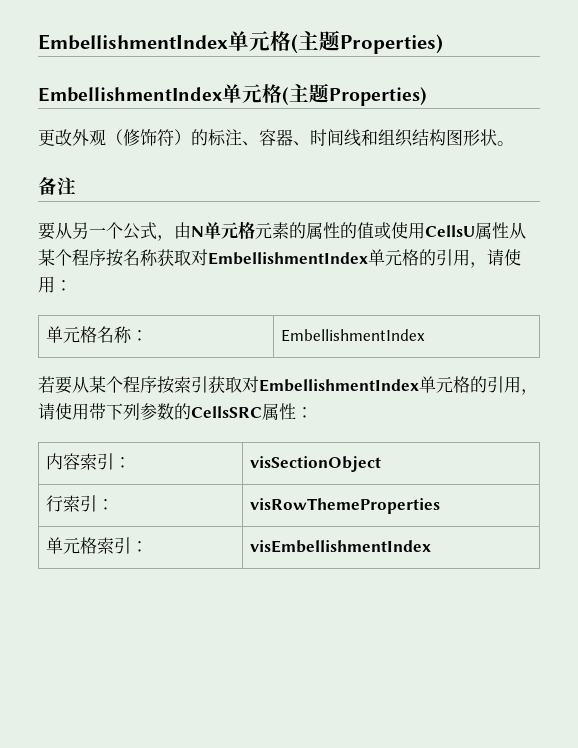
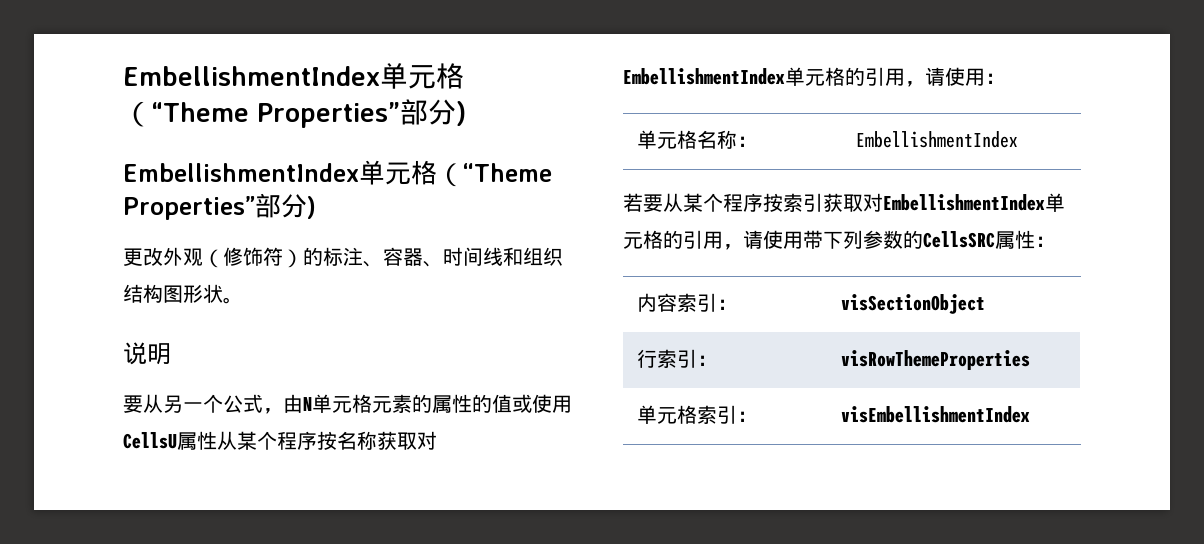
[38,30,443,54] [38,83,427,106] EmbellishmentIndex单元格(主题Properties) // EmbellishmentIndex单元格(主题Properties) -> [123,63,464,89] [123,99,466,128] [123,160,552,187] [123,193,316,220] EmbellishmentIndex单元格（“Theme Properties”部分) // EmbellishmentIndex单元格（“Theme Properties”部分)
[38,177,76,195] 备注 -> [123,342,171,365] 说明

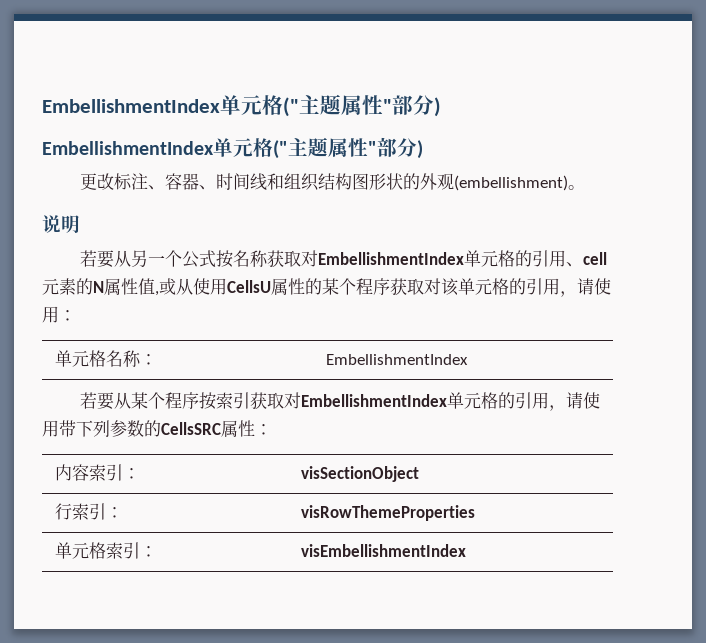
[123,63,464,89] [123,101,400,128] EmbellishmentIndex单元格（“Theme Properties” -> [42,94,392,117] EmbellishmentIndex单元格("主题属性"
[437,163,552,187] [123,196,255,220] （“Theme Properties” -> [273,137,377,159] ("主题属性"
[163,247,323,268] 外观（修饰符）的 -> (115, 181) none
(223, 293) none -> [403,173,569,191] 的外观(embellishment)
(171, 354) none -> [80,250,98,267] 若
[263,394,572,414] [123,431,317,450] ，由N单元格元素的属性的值或使用CellsU属性从某个程序 -> (217, 259) none
(905, 77) none -> [566,252,608,267] [42,278,560,296] 、cell元素的N属性值,或从使用CellsU属性的某个程序获取对该单元格的引用

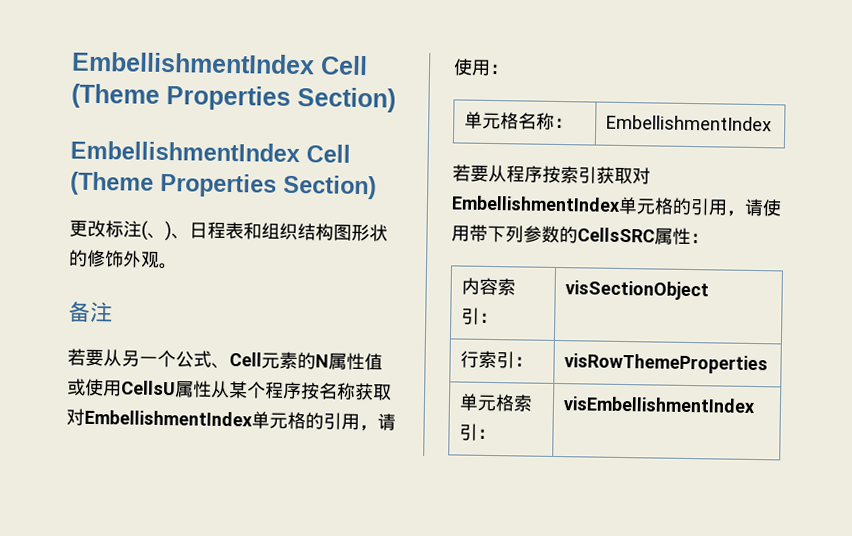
[42,94,441,117] [42,137,423,159] [80,173,268,191] EmbellishmentIndex单元格("主题属性"部分) // EmbellishmentIndex单元格("主题属性"部分) // 更改标注、容器、时间线 -> [71,51,368,76] [71,83,396,113] [70,140,351,163] [70,171,377,200] [69,219,244,242] EmbellishmentIndex Cell (Theme Properties Section) // EmbellishmentIndex Cell (Theme Properties Section) // 更改标注(、)、日程表
[420,173,569,191] 外观(embellishment) -> [86,249,160,268] 修饰外观
[42,215,80,233] 说明 -> [68,301,113,323] 备注
(217, 259) none -> [211,351,383,371] [67,378,302,400] 、Cell元素的N属性值或使用CellsU属性从某个程序
[566,252,608,267] [42,278,560,296] 、cell元素的N属性值,或从使用CellsU属性的某个程序获取对该单元格的引用 -> (360, 422) none
[131,392,166,409] 某个 -> (507, 173) none

